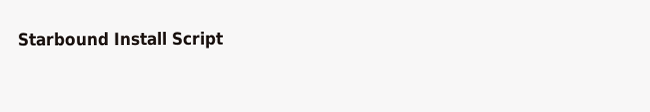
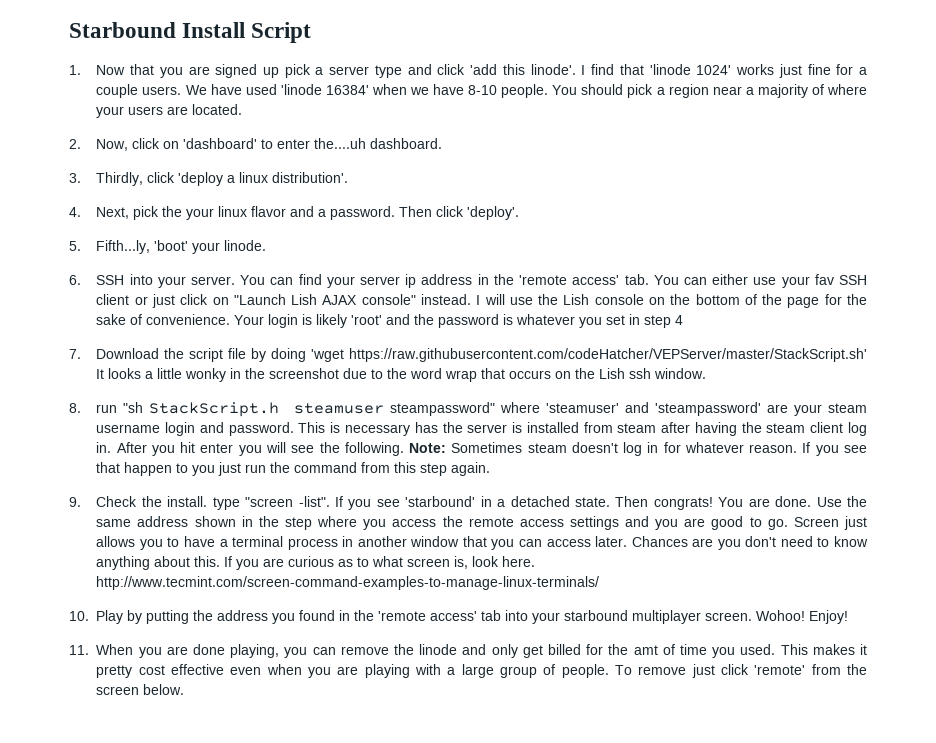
(223, 40) none -> [69,64,867,78] [96,84,868,98] [96,104,243,118] [69,138,443,151] [69,172,349,186] [69,206,520,220] [69,240,267,254] [69,274,867,288] [96,294,867,308] [96,314,684,328] [69,348,867,362] [96,368,707,382] [69,402,868,417] [96,422,867,436] [96,442,867,456] [96,462,491,476] [69,496,867,510] [96,516,867,530] [96,536,868,550] [96,556,536,570] [96,576,600,590] [69,610,849,624] [69,644,867,658] [96,664,868,678] [96,684,185,695] // 1. Now that you are signed up pick a server type and click 'add this linode'. I find that 'linode 1024' works just fine for a couple users. We have used 'linode 16384' when we have 8-10 people. You should pick a region near a majority of where your users are located. // 2. Now, click on 'dashboard' to enter the....uh dashboard. // 3. Thirdly, click 'deploy a linux distribution'. // 4. Next, pick the your linux flavor and a password. Then click 'deploy'. // 5. Fifth...ly, 'boot' your linode. // 6. SSH into your server. You can find your server ip address in the 'remote access' tab. You can either use your fav SSH client or just click on "Launch Lish AJAX console" instead. I will use the Lish console on the bottom of the page for the sake of convenience. Your login is likely 'root' and the password is whatever you set in step 4 // 7. Download the script file by doing 'wget https://raw.githubusercontent.com/codeHatcher/VEPServer/master/StackScript.sh' It looks a little wonky in the screenshot due to the word wrap that occurs on the Lish ssh window. // 8. run "sh StackScript.h steamuser steampassword" where 'steamuser' and 'steampassword' are your steam username login and password. This is necessary has the server is installed from steam after having the steam client log in. After you hit enter you will see the following. Note: Sometimes steam doesn't log in for whatever reason. If you see that happen to you just run the command from this step again. // 9. Check the install. type "screen -list". If you see 'starbound' in a detached state. Then congrats! You are done. Use the same address shown in the step where you access the remote access settings and you are good to go. Screen just allows you to have a terminal process in another window that you can access later. Chances are you don't need to know anything about this. If you are curious as to what screen is, look here. http://www.tecmint.com/screen-command-examples-to-manage-linux-terminals/ // 10. Play by putting the address you found in the 'remote access' tab into your starbound multiplayer screen. Wohoo! Enjoy! // 11. When you are done playing, you can remove the linode and only get billed for the amt of time you used. This makes it pretty cost effective even when you are playing with a large group of people. To remove just click 'remote' from the screen below.

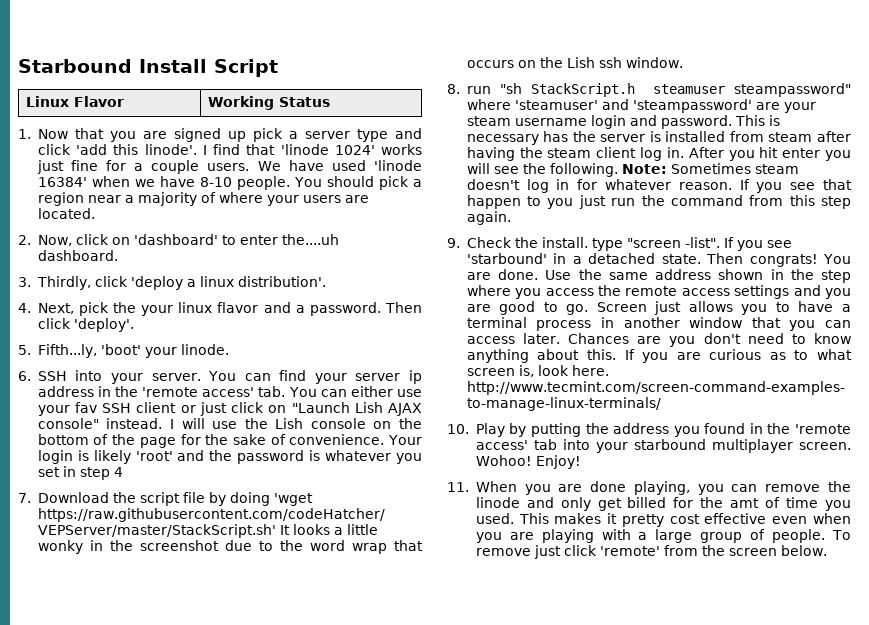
(312, 32) none -> [25,96,124,107] [207,96,330,110] // Linux Flavor | Working Status

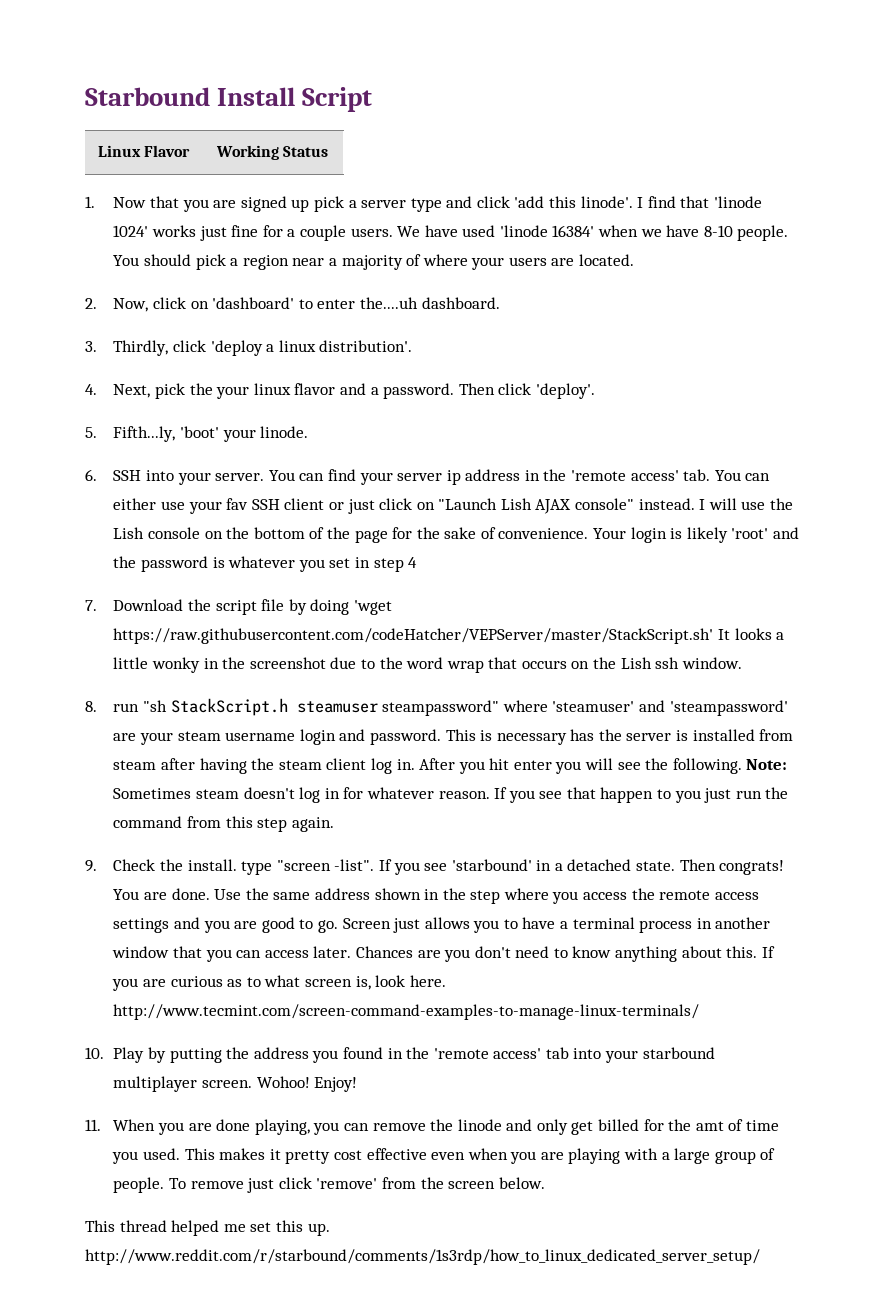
[599,546,660,556] 'remote' -> [316,1178,378,1189] 'remove'
(827, 550) none -> [85,1220,330,1236] [85,1249,760,1265] // This thread helped me set this up. http://www.reddit.com/r/starbound/comments/1s3rdp/how_to_linux_dedicated_server_setup/

